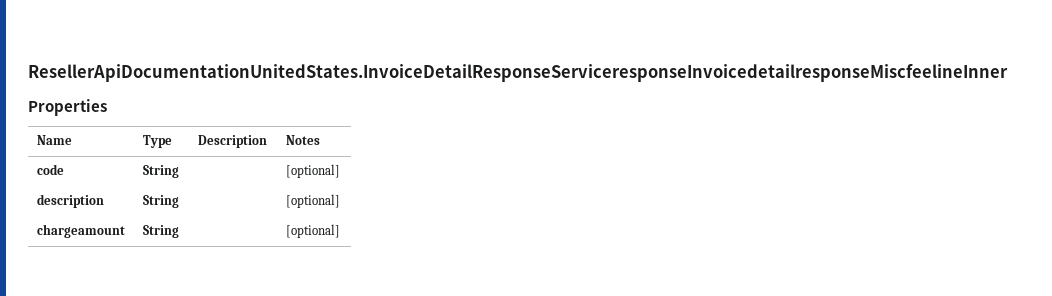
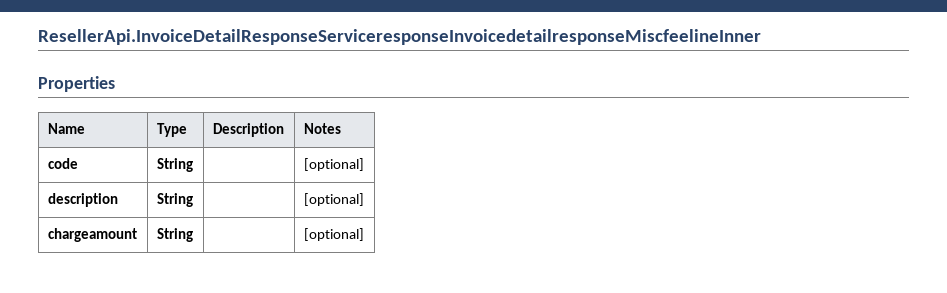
[28,64,1008,82] ResellerApiDocumentationUnitedStates.InvoiceDetailResponseServiceresponseInvoicedetailresponseMiscfeelineInner -> [38,29,761,45] ResellerApi.InvoiceDetailResponseServiceresponseInvoicedetailresponseMiscfeelineInner

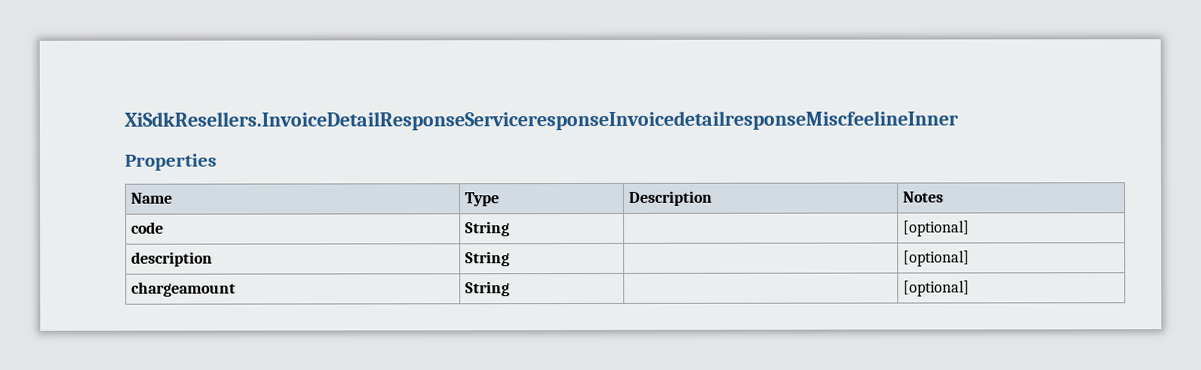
[38,29,761,45] ResellerApi.InvoiceDetailResponseServiceresponseInvoicedetailresponseMiscfeelineInner -> [124,110,959,131] XiSdkResellers.InvoiceDetailResponseServiceresponseInvoicedetailresponseMiscfeelineInner

